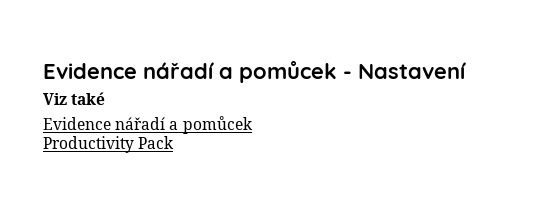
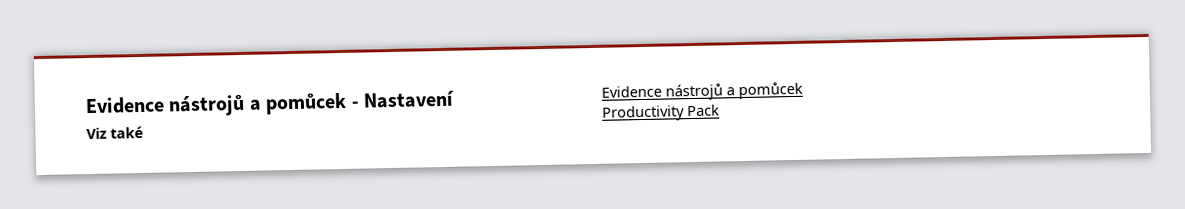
[43,62,214,79] Evidence nářadí -> [85,93,246,117] Evidence nástrojů
[115,117,166,130] nářadí -> [665,83,723,101] nástrojů

